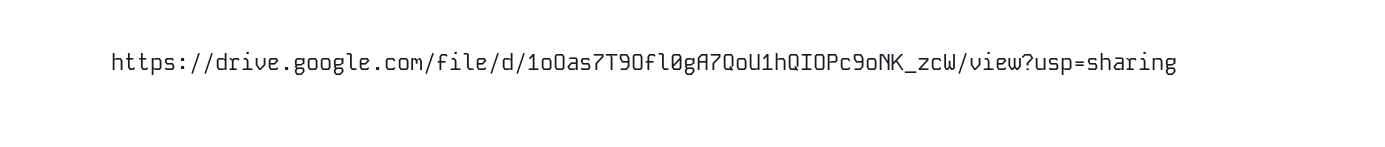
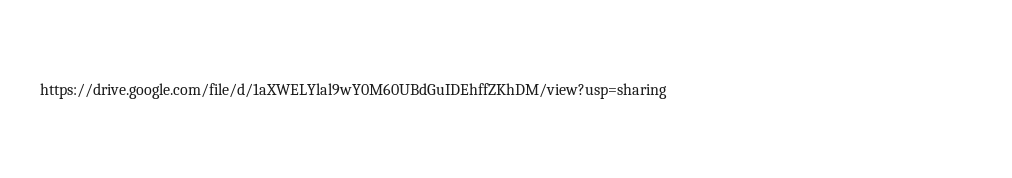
[111,51,1177,75] https://drive.google.com/file/d/1oOas7T9Ofl0gA7QoU1hQIOPc9oNK_zcW/view?usp=sharing -> [40,83,667,99] https://drive.google.com/file/d/1aXWELYlal9wY0M60UBdGuIDEhffZKhDM/view?usp=sharing

